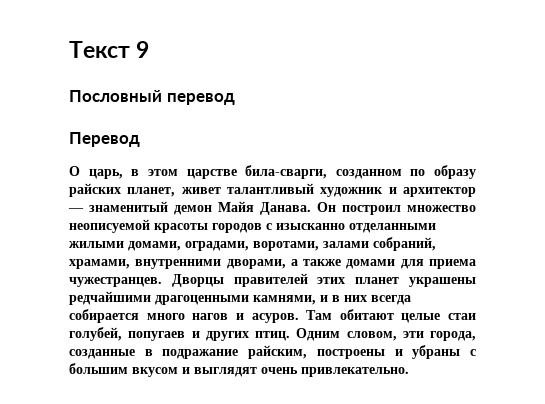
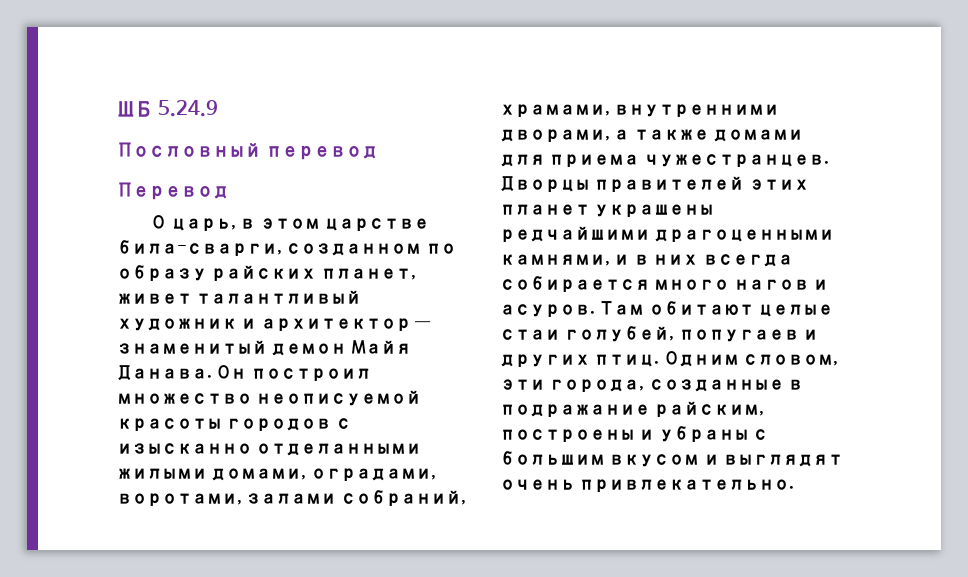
[69,41,150,58] Текст 9 -> [117,100,219,117] ШБ 5.24.9

